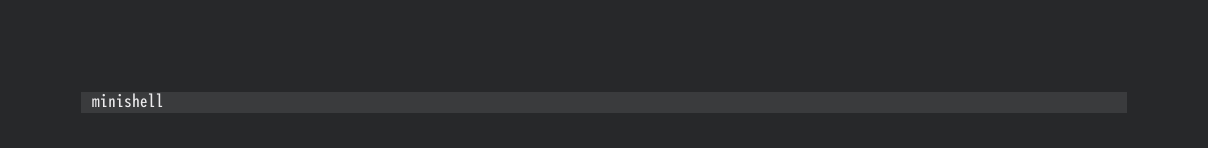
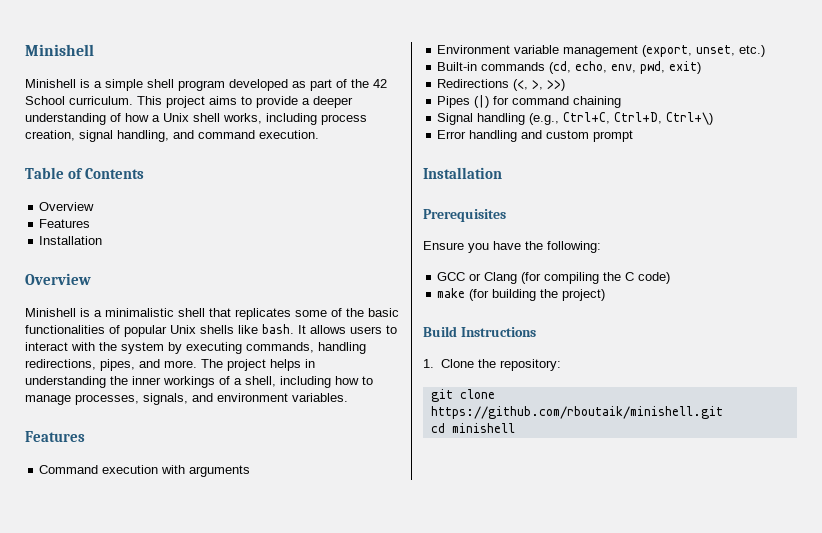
(92, 100) none -> [25,44,94,56] [25,79,387,91] [25,96,353,108] [25,113,367,125] [25,130,319,142] [25,167,144,179] [39,202,95,211] [39,219,91,228] [39,236,103,245] [25,273,91,285] [25,308,399,320] [25,324,397,337] [25,342,366,354] [25,359,315,371] [25,376,373,388] [25,393,348,405] [25,431,85,442] [39,465,251,477] [437,45,766,57] [437,61,702,74] [437,79,566,91] [437,95,622,108] [437,112,714,125] [437,130,634,142] [423,167,502,179] [423,209,506,222] [423,241,601,253] [437,272,671,284] [437,288,606,301] [423,326,536,337] [423,359,561,371] [430,389,495,402] [430,406,723,419] [430,423,445,433] Minishell // Minishell is a simple shell program developed as part of the 42 School curriculum. This project aims to provide a deeper understanding of how a Unix shell works, including process creation, signal handling, and command execution. // Table of Contents // Overview // Features // Installation // Overview // Minishell is a minimalistic shell that replicates some of the basic functionalities of popular Unix shells like bash. It allows users to interact with the system by executing commands, handling redirections, pipes, and more. The project helps in understanding the inner workings of a shell, including how to manage processes, signals, and environment variables. // Features // Command execution with arguments // Environment variable management (export, unset, etc.) // Built-in commands (cd, echo, env, pwd, exit) // Redirections (<, >, >>) // Pipes (|) for command chaining // Signal handling (e.g., Ctrl+C, Ctrl+D, Ctrl+\) // Error handling and custom prompt // Installation // Prerequisites // Ensure you have the following: // GCC or Clang (for compiling the C code) // make (for building the project) // Build Instructions // 1. Clone the repository: // git clone https://github.com/rboutaik/minishell.git // cd

